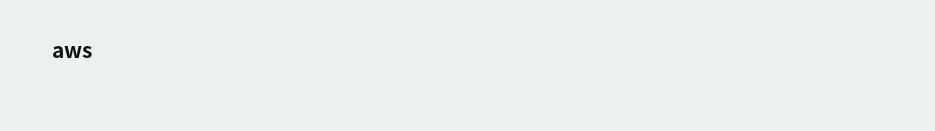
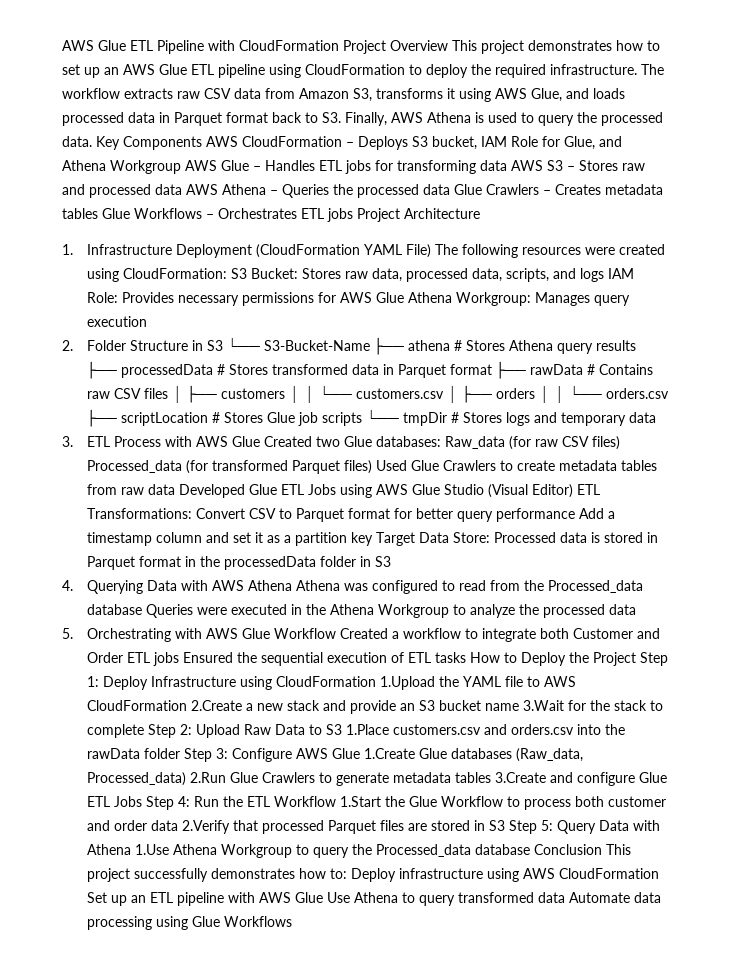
[52,46,92,58] aws -> [62,40,660,54] [62,64,664,78] [62,88,625,102] [62,112,663,126] [62,136,622,150] [62,160,645,174] [62,184,663,198] [62,208,480,222] [62,244,665,258] [86,268,634,282] [86,292,630,306] [86,316,147,327] [62,337,636,355] [86,361,653,379] [86,385,669,403] [86,409,656,427] [62,436,620,450] [86,460,657,474] [86,484,600,498] [86,508,615,522] [86,532,658,546] [86,556,391,570] [62,580,643,594] [86,604,636,618] [62,628,660,642] [86,652,668,666] [86,676,576,690] [86,700,663,714] [86,724,625,738] [86,748,583,762] [86,772,667,786] [86,796,666,810] [86,820,660,834] [86,844,631,858] [86,868,659,882] [86,892,661,906] [86,916,292,930] AWS Glue ETL Pipeline with CloudFormation Project Overview This project demonstrates how to set up an AWS Glue ETL pipeline using CloudFormation to deploy the required infrastructure. The workflow extracts raw CSV data from Amazon S3, transforms it using AWS Glue, and loads processed data in Parquet format back to S3. Finally, AWS Athena is used to query the processed data. Key Components AWS CloudFormation – Deploys S3 bucket, IAM Role for Glue, and Athena Workgroup AWS Glue – Handles ETL jobs for transforming data AWS S3 – Stores raw and processed data AWS Athena – Queries the processed data Glue Crawlers – Creates metadata tables Glue Workflows – Orchestrates ETL jobs Project Architecture // 1. Infrastructure Deployment (CloudFormation YAML File) The following resources were created using CloudFormation: S3 Bucket: Stores raw data, processed data, scripts, and logs IAM Role: Provides necessary permissions for AWS Glue Athena Workgroup: Manages query execution // 2. Folder Structure in S3 └── S3-Bucket-Name ├── athena # Stores Athena query results ├── processedData # Stores transformed data in Parquet format ├── rawData # Contains raw CSV files │ ├── customers │ │ └── customers.csv │ ├── orders │ │ └── orders.csv ├── scriptLocation # Stores Glue job scripts └── tmpDir # Stores logs and temporary data // 3. ETL Process with AWS Glue Created two Glue databases: Raw_data (for raw CSV files) Processed_data (for transformed Parquet files) Used Glue Crawlers to create metadata tables from raw data Developed Glue ETL Jobs using AWS Glue Studio (Visual Editor) ETL Transformations: Convert CSV to Parquet format for better query performance Add a timestamp column and set it as a partition key Target Data Store: Processed data is stored in Parquet format in the processedData folder in S3 // 4. Querying Data with AWS Athena Athena was configured to read from the Processed_data database Queries were executed in the Athena Workgroup to analyze the processed data // 5. Orchestrating with AWS Glue Workflow Created a workflow to integrate both Customer and Order ETL jobs Ensured the sequential execution of ETL tasks How to Deploy the Project Step 1: Deploy Infrastructure using CloudFormation 1.Upload the YAML file to AWS CloudFormation 2.Create a new stack and provide an S3 bucket name 3.Wait for the stack to complete Step 2: Upload Raw Data to S3 1.Place customers.csv and orders.csv into the rawData folder Step 3: Configure AWS Glue 1.Create Glue databases (Raw_data, Processed_data) 2.Run Glue Crawlers to generate metadata tables 3.Create and configure Glue ETL Jobs Step 4: Run the ETL Workflow 1.Start the Glue Workflow to process both customer and order data 2.Verify that processed Parquet files are stored in S3 Step 5: Query Data with Athena 1.Use Athena Workgroup to query the Processed_data database Conclusion This project successfully demonstrates how to: Deploy infrastructure using AWS CloudFormation Set up an ETL pipeline with AWS Glue Use Athena to query transformed data Automate data processing using Glue Workflows

